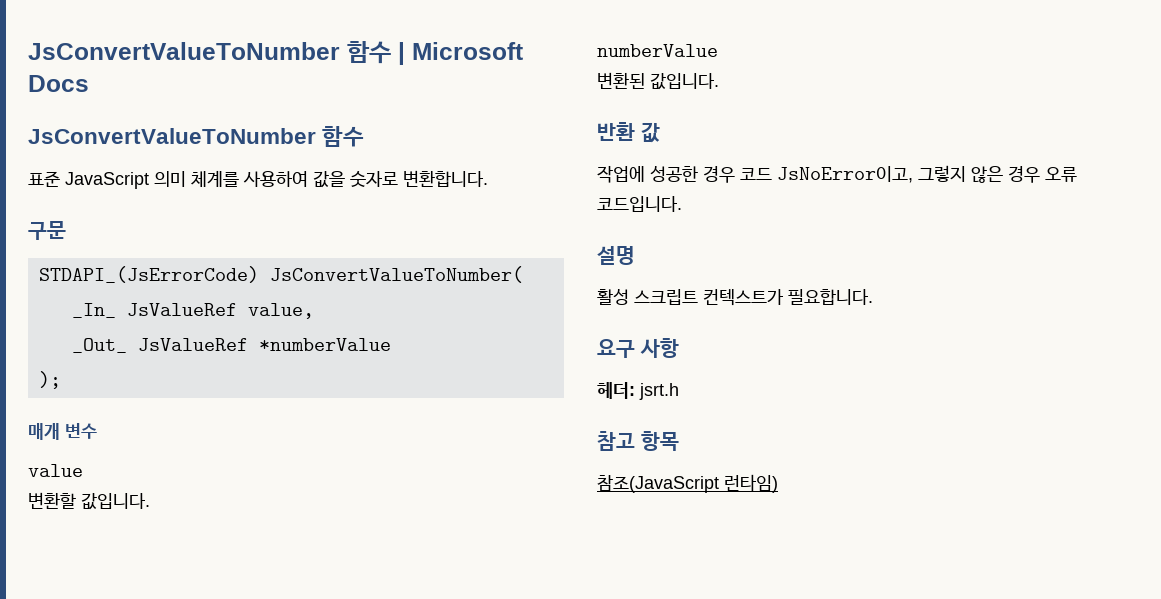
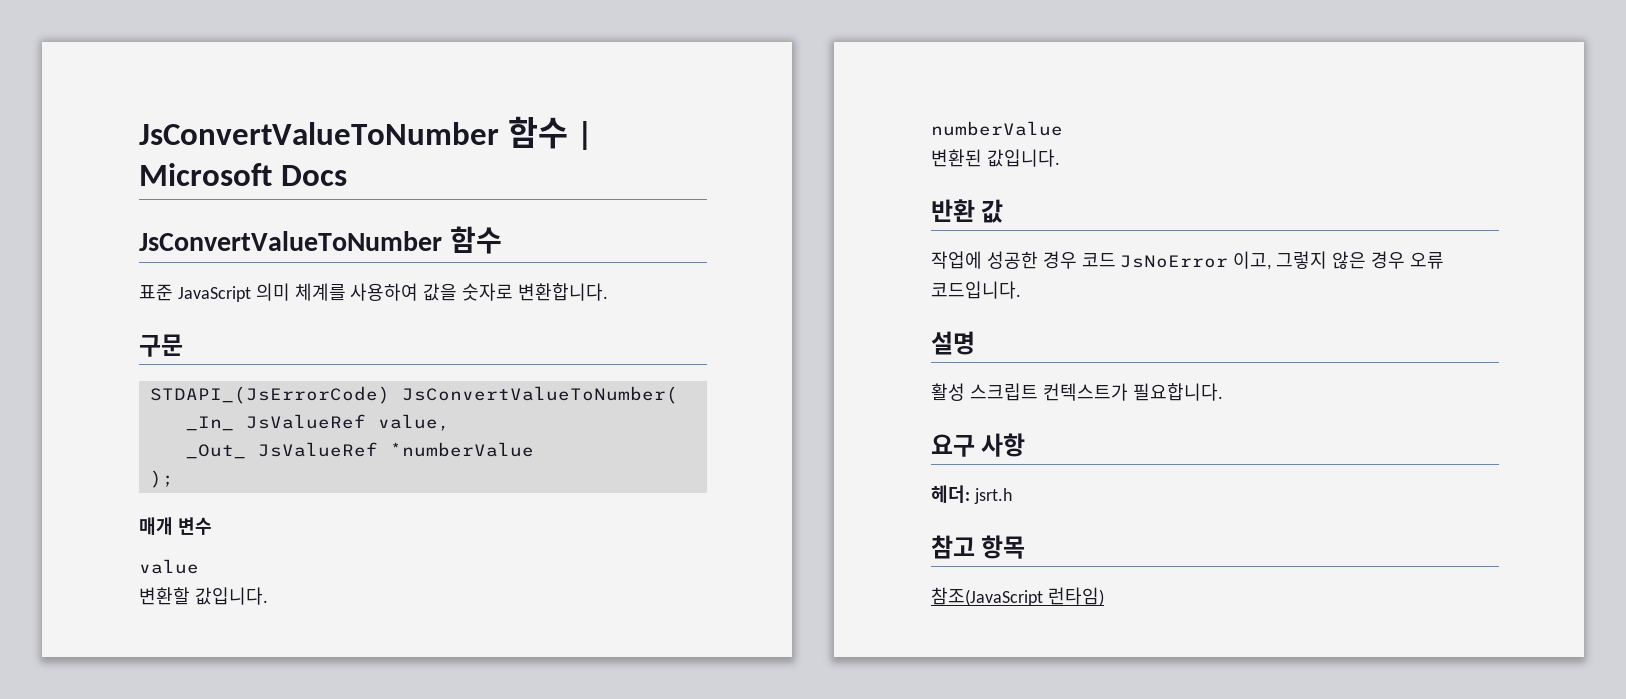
[777,166,913,183] JsNoError이고, -> [1120,251,1272,270] JsNoError 이고,

